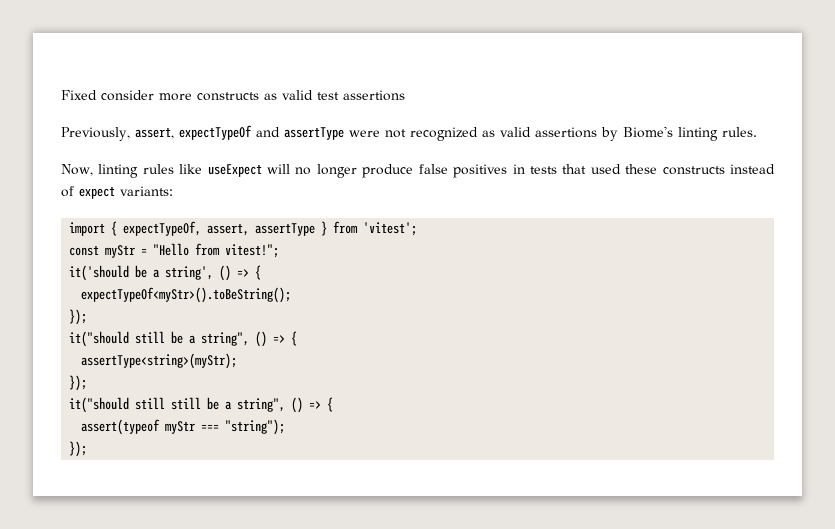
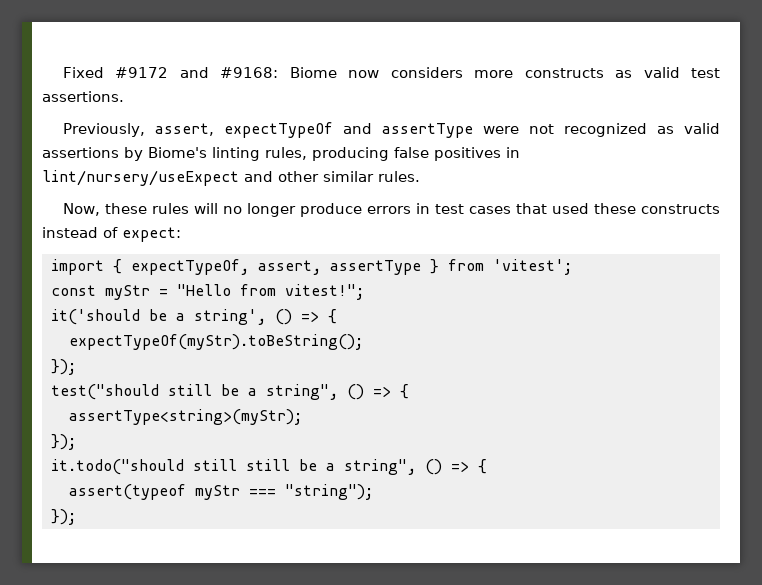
[101,90,154,101] consider -> [115,67,463,78] #9172 and #9168: Biome now considers
[343,90,405,101] assertions -> [42,91,124,102] assertions.
[721,127,757,137] [61,164,557,178] rules. // Now, linting rules like useExpect will no longer produce false positives in tests -> [265,147,520,161] [42,170,420,186] [62,203,511,217] rules, producing false positives in lint/nursery/useExpect and other similar rules. // Now, these rules will no longer produce errors in test cases
[79,186,173,199] expect variants: -> [122,227,181,242] expect:
[81,287,292,303] [69,309,88,325] [69,331,130,347] expectTypeOf<myStr>().toBeString(); // }); // it("should -> [69,334,363,350] [51,359,76,375] [51,384,159,400] expectTypeOf(myStr).toBeString(); // }); // test("should
[69,397,130,413] it("should -> [51,459,184,475] it.todo("should

